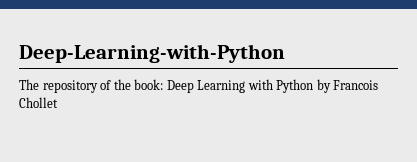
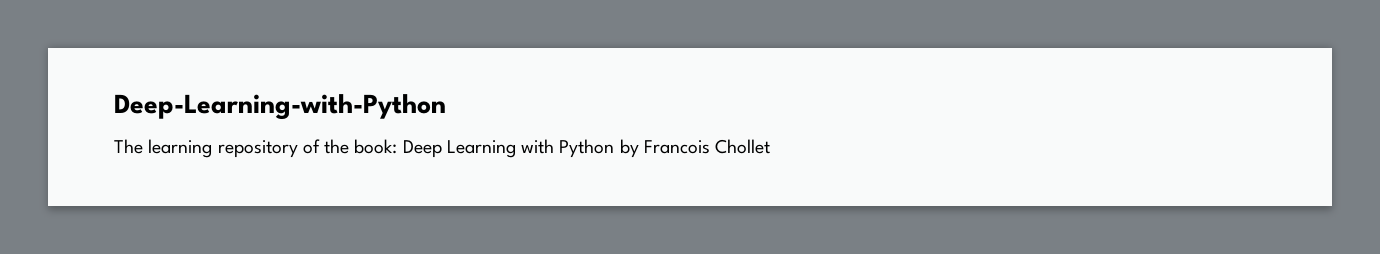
(39, 84) none -> [148,139,213,158] learning

